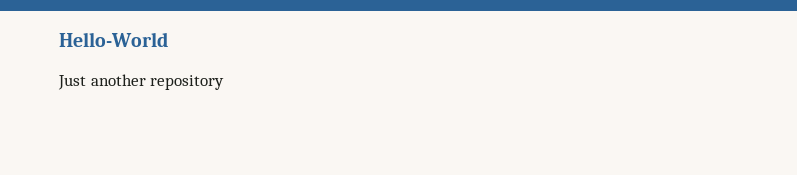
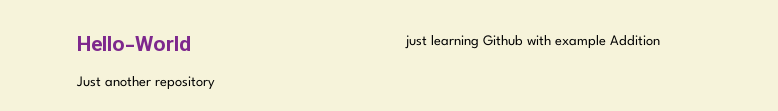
(225, 82) none -> [405,35,660,49] // just learning Github with example Addition

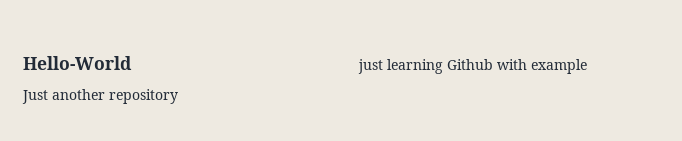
[610,35,660,46] Addition -> (587, 66) none

